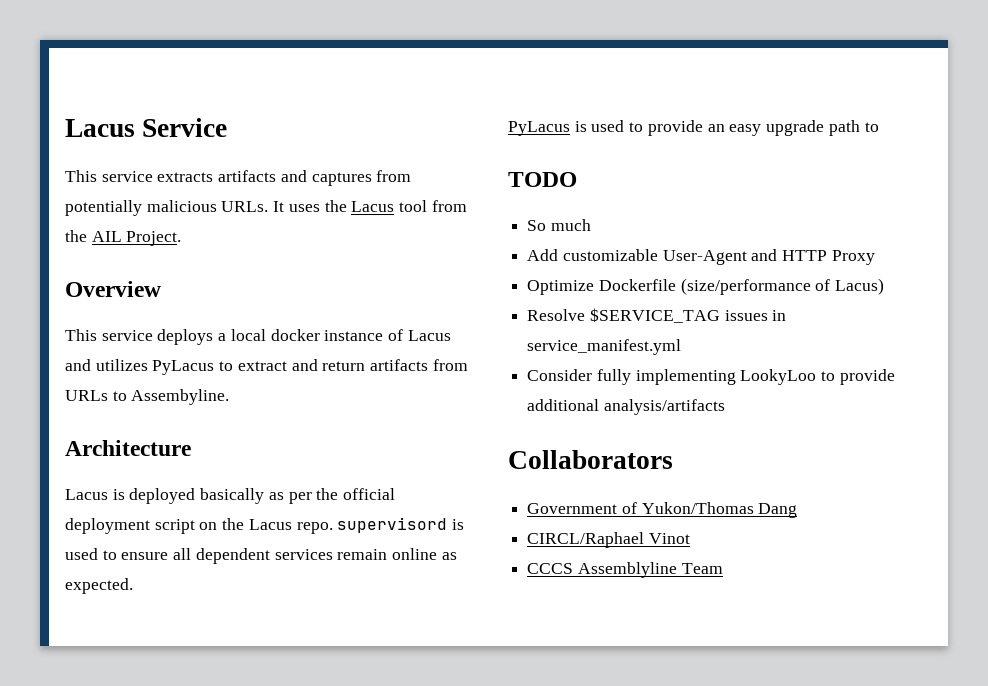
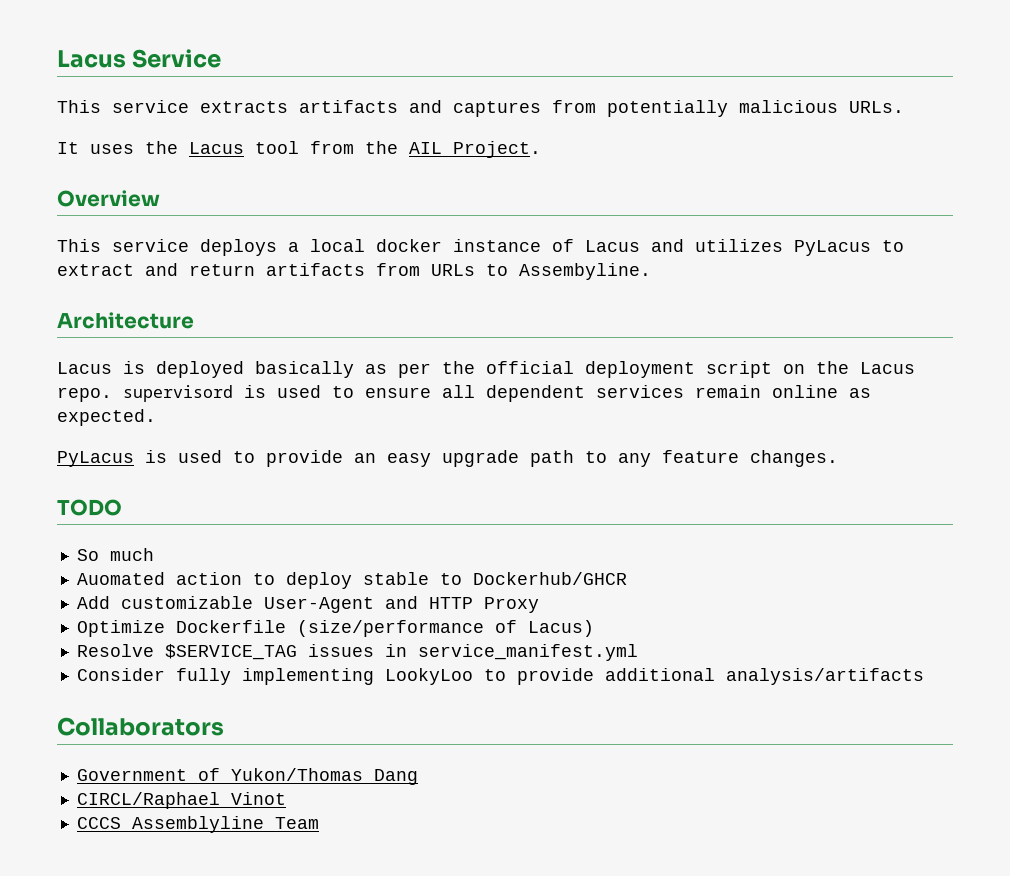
(269, 206) none -> (904, 107) //
(879, 127) none -> [618,450,838,467] any feature changes.
(591, 225) none -> [76,572,627,589] // Auomated action to deploy stable to Dockerhub/GHCR

